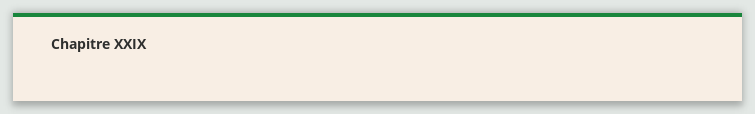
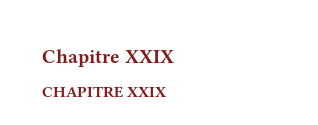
(147, 44) none -> [42,86,168,98] // CHAPITRE XXIX

